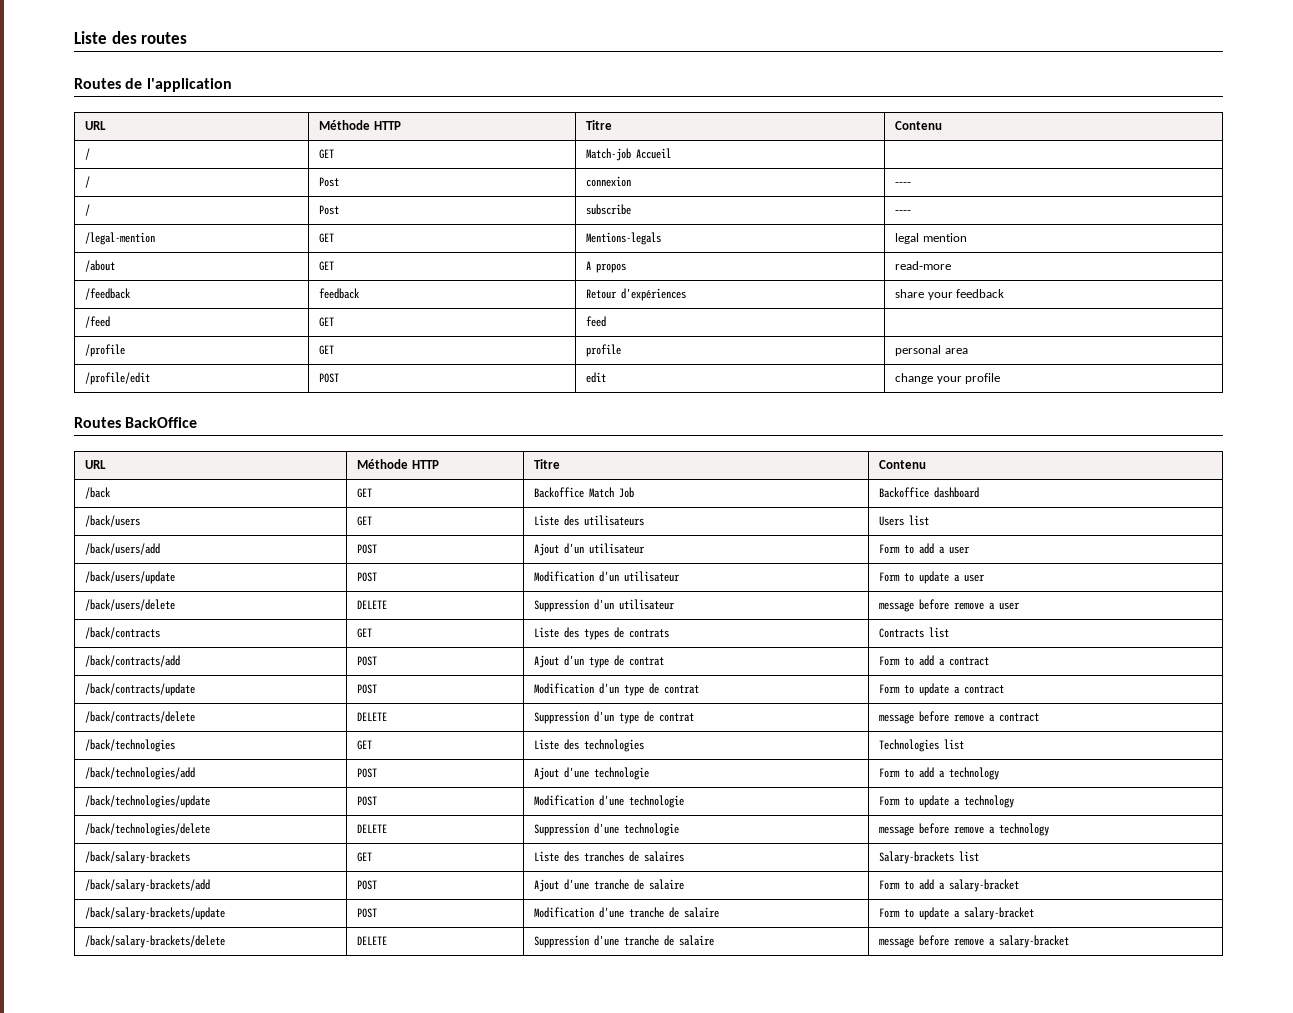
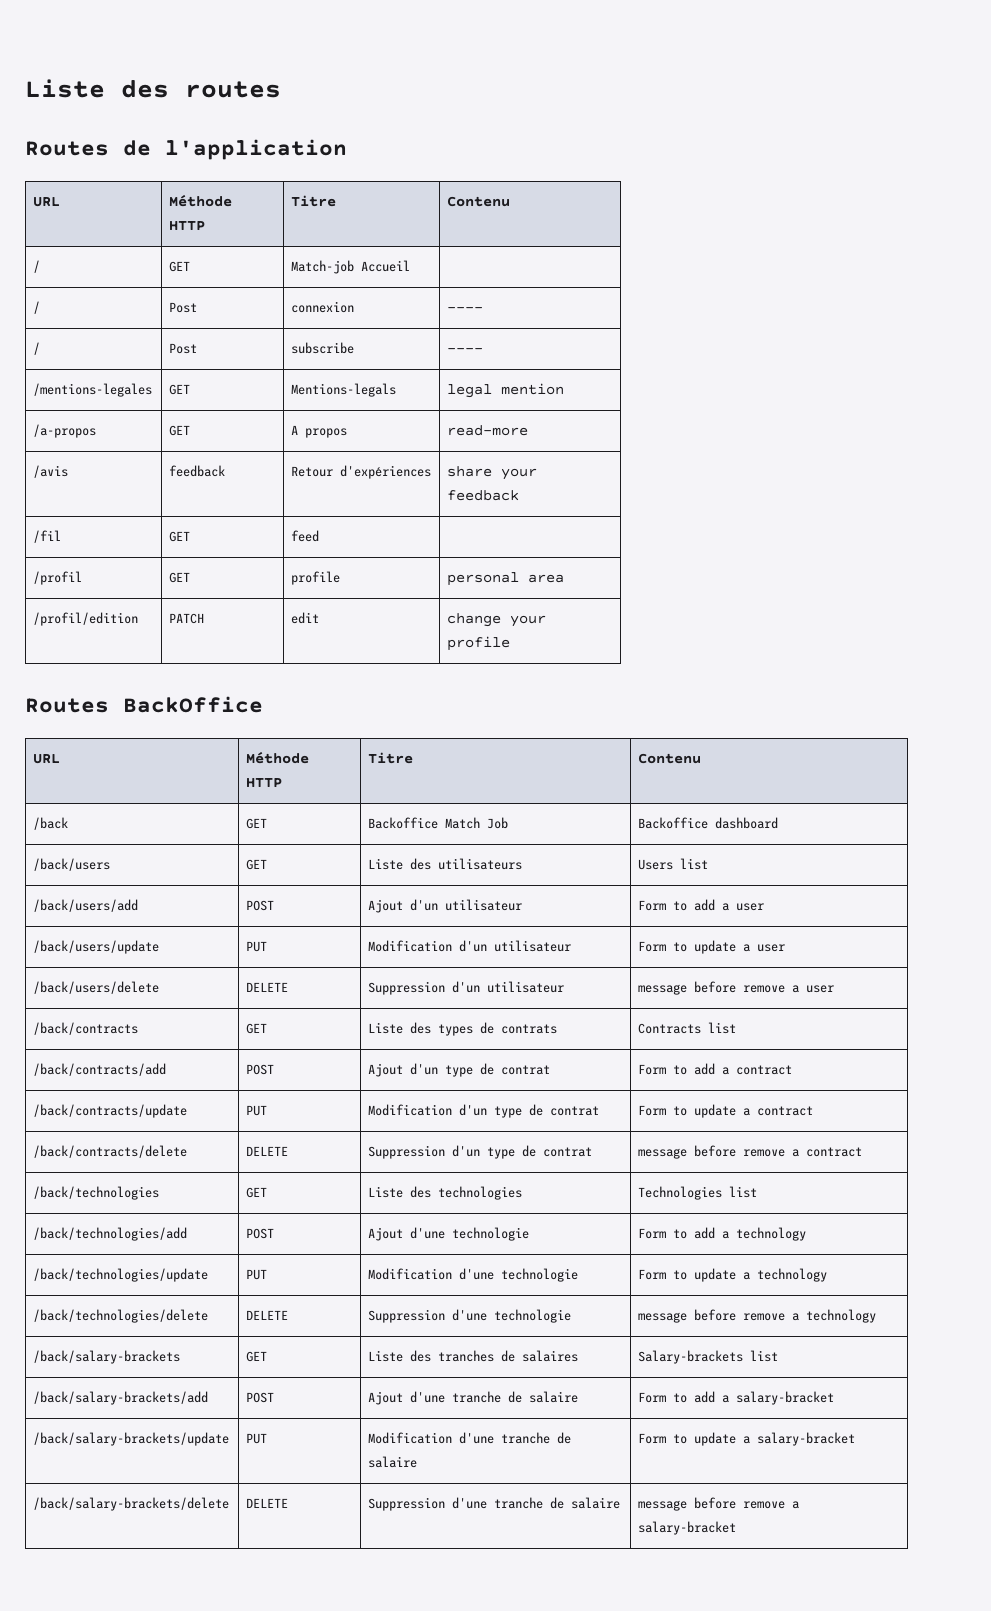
[85,232,156,245] /legal-mention -> [33,383,153,397] /mentions-legales
[85,260,116,272] /about -> [33,424,97,438] /a-propos
[85,288,132,300] /feedback -> [33,465,69,478] /avis
[85,316,111,328] /feed -> [33,530,62,543] /fil
[85,344,126,357] /profile -> [33,571,83,585] /profil
[85,372,151,385] [319,373,340,383] /profile/edit | POST -> [33,612,139,626] [169,613,205,624] /profil/edition | PATCH
[357,572,378,582] POST -> [246,941,268,952] PUT
[357,684,378,694] POST -> [246,1105,268,1116] PUT
[357,796,378,806] POST -> [246,1269,268,1280] PUT
[357,908,378,918] POST -> [246,1433,268,1444] PUT

